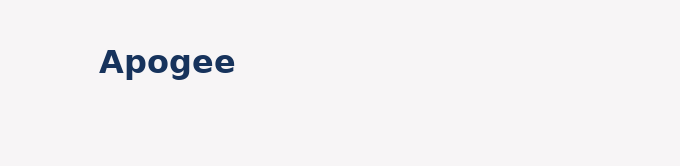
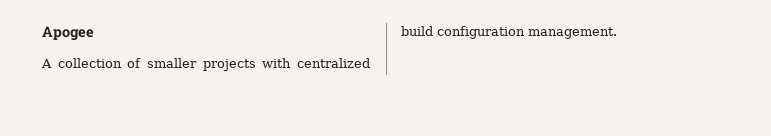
(236, 65) none -> [41,58,370,71] [401,26,617,39] // A collection of smaller projects with centralized build configuration management.

